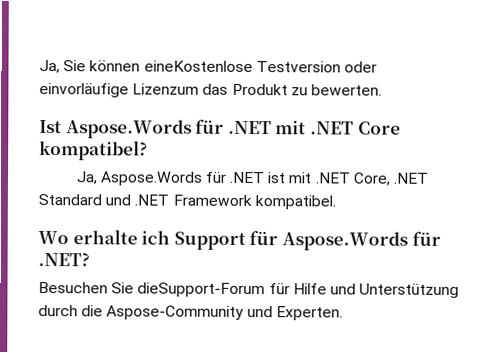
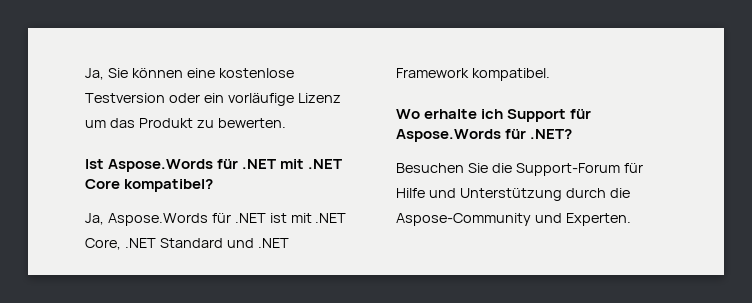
[143,60,377,73] [39,83,200,98] eineKostenlose Testversion oder einvorläufige Lizenzum -> [186,68,294,78] [85,93,341,106] [85,120,106,128] eine kostenlose Testversion oder ein vorläufige Lizenz um
[137,282,266,298] dieSupport-Forum -> [491,163,620,176] die Support-Forum

